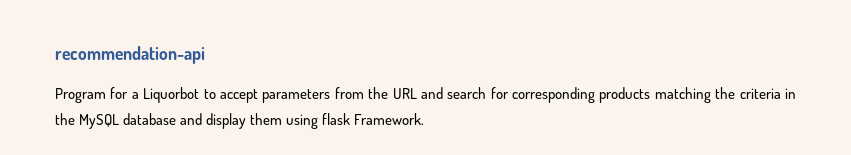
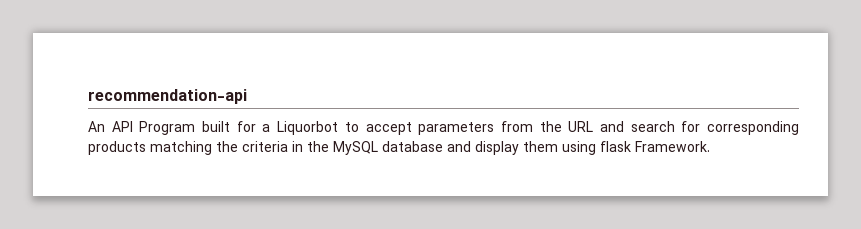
[55,88,106,103] Program -> [88,121,231,135] An API Program built

